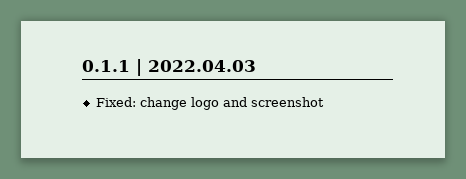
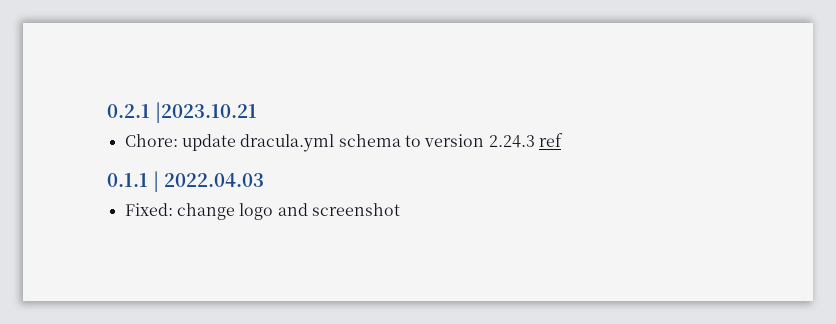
(82, 66) none -> [107,102,257,123] [124,133,563,152] 0.2.1 |2023.10.21 // Chore: update dracula.yml schema to version 2.24.3 ref //

